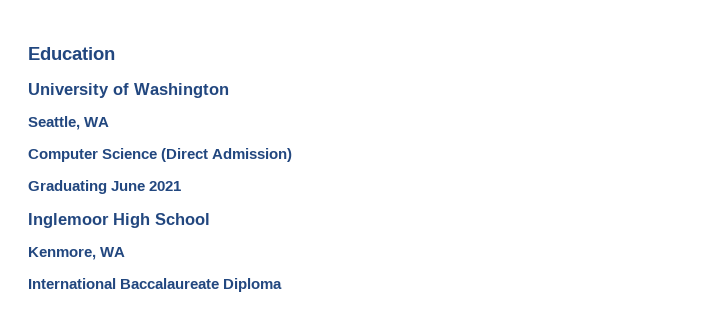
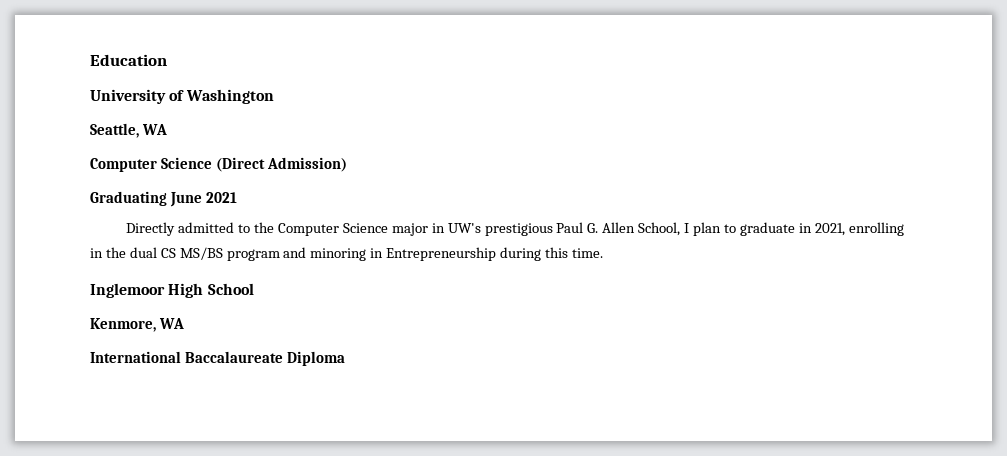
(182, 186) none -> [126,222,904,236] [90,247,603,261] // Directly admitted to the Computer Science major in UW's prestigious Paul G. Allen School, I plan to graduate in 2021, enrolling in the dual CS MS/BS program and minoring in Entrepreneurship during this time.

